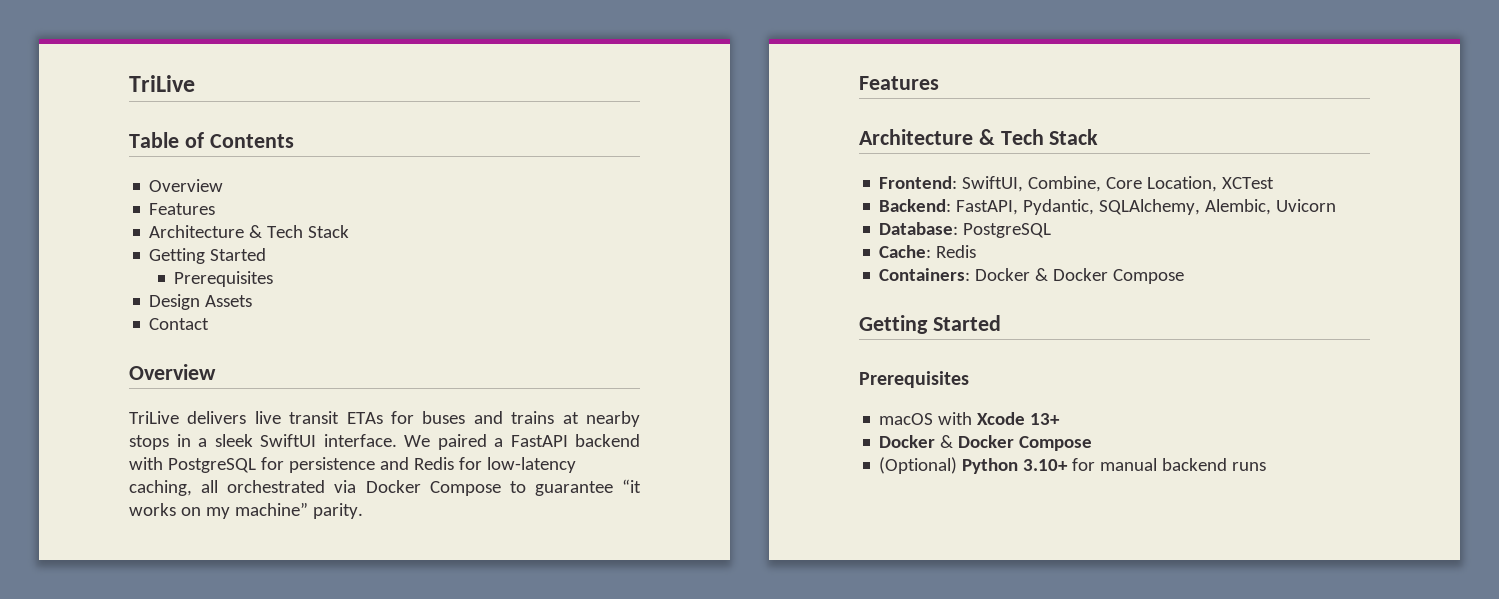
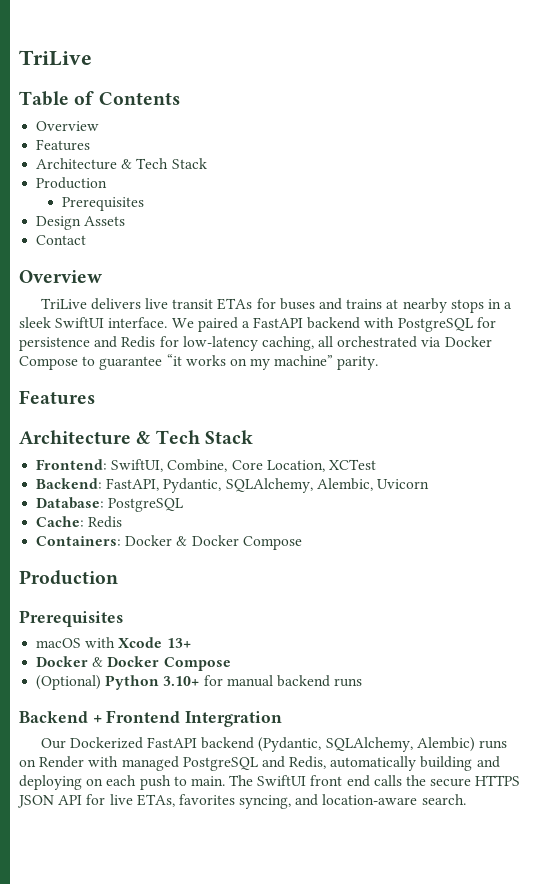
[149,248,267,264] Getting Started -> [36,177,108,189] Production
[859,315,1001,334] Getting Started -> [19,570,118,585] Production
(1267, 466) none -> [19,710,283,727] [40,737,508,752] [19,756,500,771] [19,775,521,790] [17,794,466,809] // Backend + Frontend Intergration // Our Dockerized FastAPI backend (Pydantic, SQLAlchemy, Alembic) runs on Render with managed PostgreSQL and Redis, automatically building and deploying on each push to main. The SwiftUI front end calls the secure HTTPS JSON API for live ETAs, favorites syncing, and location-aware search.

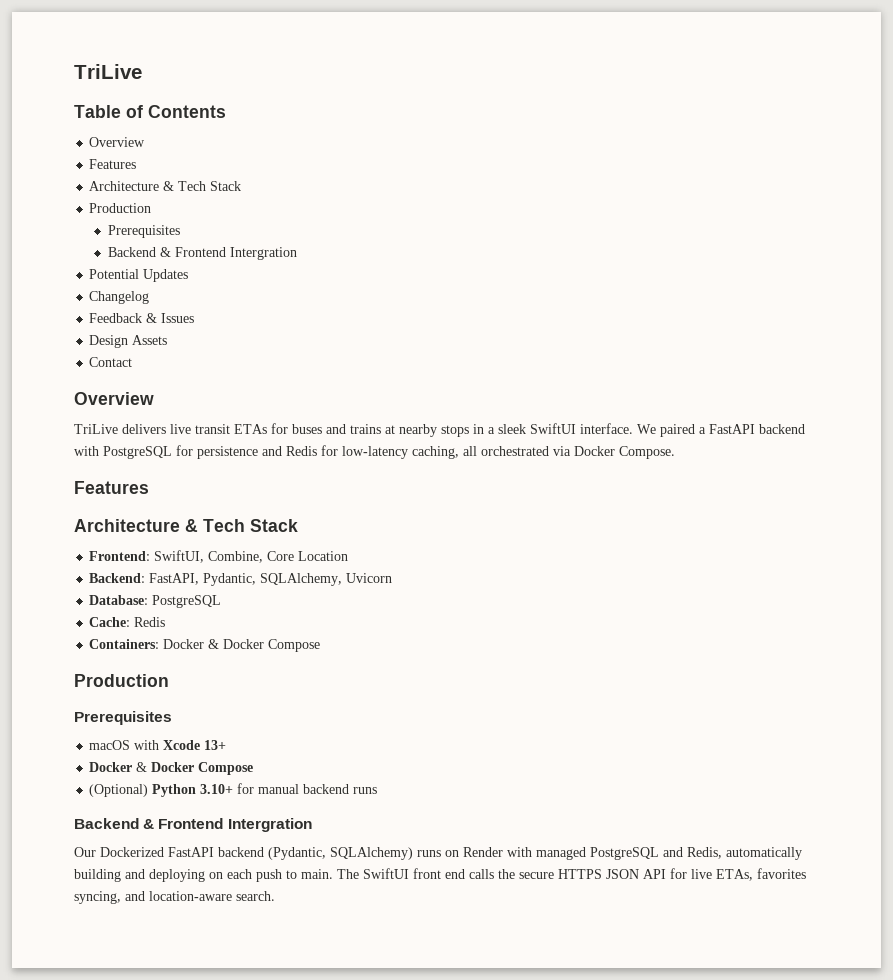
(145, 204) none -> [107,247,297,260] [89,269,189,282] [89,291,150,304] [89,313,195,323] // Backend & Frontend Intergration // Potential Updates // Changelog // Feedback & Issues
[19,354,379,370] Compose to guarantee “it works on my machine” parity. -> [619,446,675,459] Compose.
[266,459,376,472] Location, XCTest -> [298,551,349,561] Location
[316,478,373,491] Alembic, -> (343, 579) none
[92,715,102,723] + -> [143,819,155,829] &
[325,737,475,752] SQLAlchemy, Alembic) -> [330,847,413,860] SQLAlchemy)

